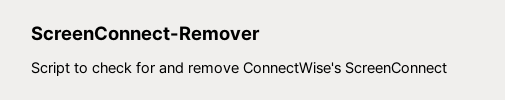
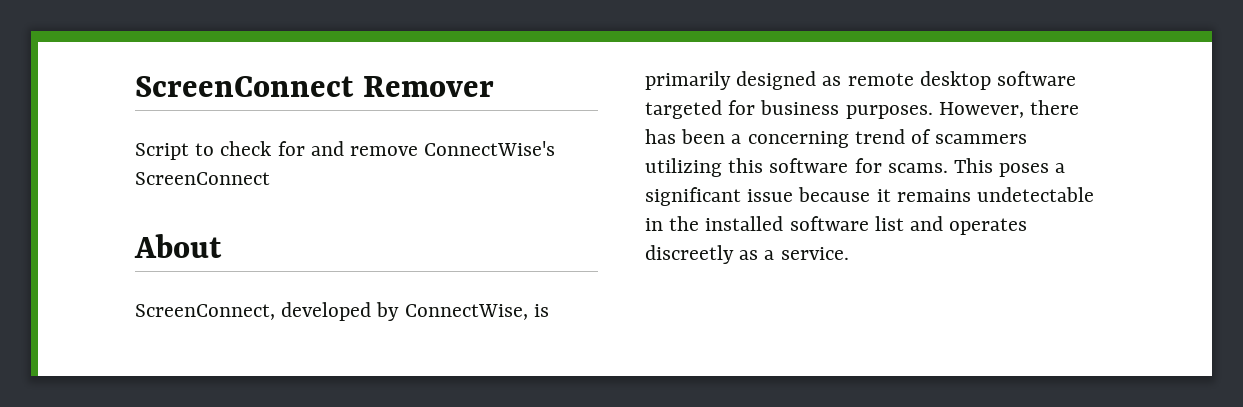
[31,26,260,41] ScreenConnect-Remover -> [135,76,494,97] ScreenConnect Remover
(448, 68) none -> [134,234,222,258] [135,302,549,321] [645,71,1077,90] [645,100,1080,119] [645,129,1028,148] [645,158,1066,177] [645,187,1095,206] [645,216,1028,235] [645,245,849,264] // About // ScreenConnect, developed by ConnectWise, is primarily designed as remote desktop software targeted for business purposes. However, there has been a concerning trend of scammers utilizing this software for scams. This poses a significant issue because it remains undetectable in the installed software list and operates discreetly as a service.

